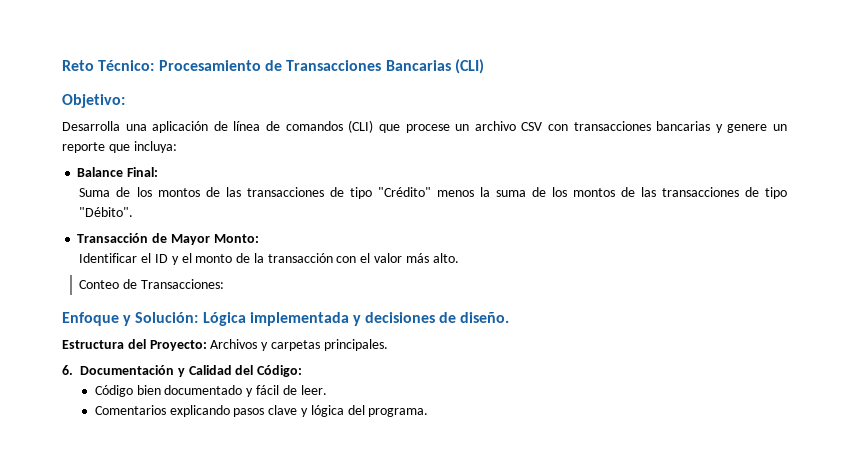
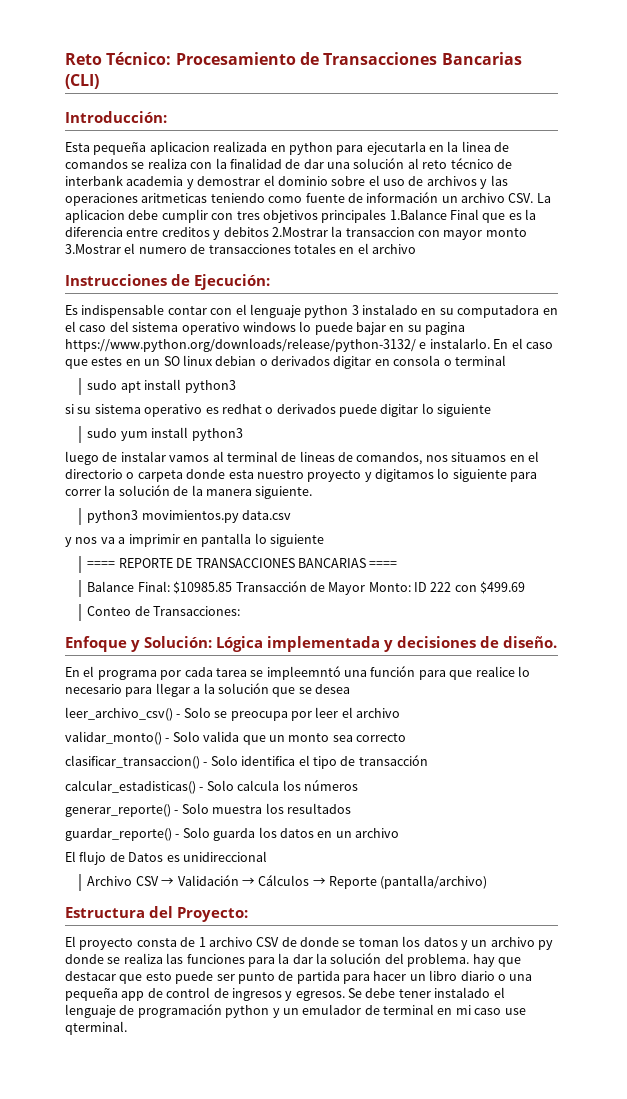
[62,94,125,108] [62,120,787,133] [62,141,177,153] [77,167,159,177] [79,187,788,199] [79,207,134,217] [77,233,259,245] [79,253,459,265] Objetivo: // Desarrolla una aplicación de línea de comandos (CLI) que procese un archivo CSV con transacciones bancarias y genere un reporte que incluya: // Balance Final: // Suma de los montos de las transacciones de tipo "Crédito" menos la suma de los montos de las transacciones de tipo "Débito". // Transacción de Mayor Monto: // Identificar el ID y el monto de la transacción con el valor más alto. -> [65,111,167,123] [65,141,510,155] [65,158,512,169] [65,175,508,189] [65,192,551,206] [65,209,537,223] [65,226,527,240] [65,243,416,254] [65,274,271,290] [65,304,558,318] [65,321,466,335] [65,338,553,352] [65,355,506,369] [87,379,236,393] [65,403,492,417] [87,427,243,441] [65,451,539,465] [65,468,538,482] [65,485,313,499] [87,510,292,523] [65,533,324,547] [87,558,398,568] [87,581,526,595] Introducción: // Esta pequeña aplicacion realizada en python para ejecutarla en la linea de comandos se realiza con la finalidad de dar una solución al reto técnico de interbank academia y demostrar el dominio sobre el uso de archivos y las operaciones aritmeticas teniendo como fuente de información un archivo CSV. La aplicacion debe cumplir con tres objetivos principales 1.Balance Final que es la diferencia entre creditos y debitos 2.Mostrar la transaccion con mayor monto 3.Mostrar el numero de transacciones totales en el archivo // Instrucciones de Ejecución: // Es indispensable contar con el lenguaje python 3 instalado en su computadora en el caso del sistema operativo windows lo puede bajar en su pagina https://www.python.org/downloads/release/python-3132/ e instalarlo. En el caso que estes en un SO linux debian o derivados digitar en consola o terminal // sudo apt install python3 // si su sistema operativo es redhat o derivados puede digitar lo siguiente // sudo yum install python3 // luego de instalar vamos al terminal de lineas de comandos, nos situamos en el directorio o carpeta donde esta nuestro proyecto y digitamos lo siguiente para correr la solución de la manera siguiente. // python3 movimientos.py data.csv // y nos va a imprimir en pantalla lo siguiente // ==== REPORTE DE TRANSACCIONES BANCARIAS ==== // Balance Final: $10985.85 Transacción de Mayor Monto: ID 222 con $499.69
[62,339,388,351] [62,365,303,377] [94,385,327,397] [94,405,429,417] Estructura del Proyecto: Archivos y carpetas principales. // 6. Documentación y Calidad del Código: // Código bien documentado y fácil de leer. // Comentarios explicando pasos clave y lógica del programa. -> [65,666,530,680] [65,683,350,697] [65,707,400,721] [65,731,406,745] [65,755,428,769] [65,779,358,794] [65,803,351,817] [65,827,399,841] [65,851,267,865] [87,875,488,889] [65,906,249,922] [65,936,553,950] [65,953,521,967] [65,970,533,984] [65,987,505,1001] [65,1004,526,1018] [65,1021,127,1035] En el programa por cada tarea se impleemntó una función para que realice lo necesario para llegar a la solución que se desea // leer_archivo_csv() - Solo se preocupa por leer el archivo // validar_monto() - Solo valida que un monto sea correcto // clasificar_transaccion() - Solo identifica el tipo de transacción // calcular_estadisticas() - Solo calcula los números // generar_reporte() - Solo muestra los resultados // guardar_reporte() - Solo guarda los datos en un archivo // El flujo de Datos es unidireccional // Archivo CSV → Validación → Cálculos → Reporte (pantalla/archivo) // Estructura del Proyecto: // El proyecto consta de 1 archivo CSV de donde se toman los datos y un archivo py donde se realiza las funciones para la dar la solución del problema. hay que destacar que esto puede ser punto de partida para hacer un libro diario o una pequeña app de control de ingresos y egresos. Se debe tener instalado el lenguaje de programación python y un emulador de terminal en mi caso use qterminal.

